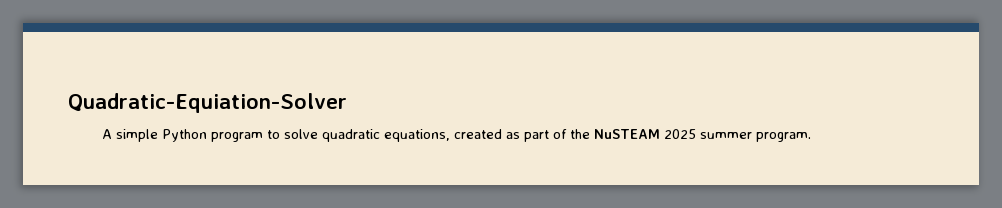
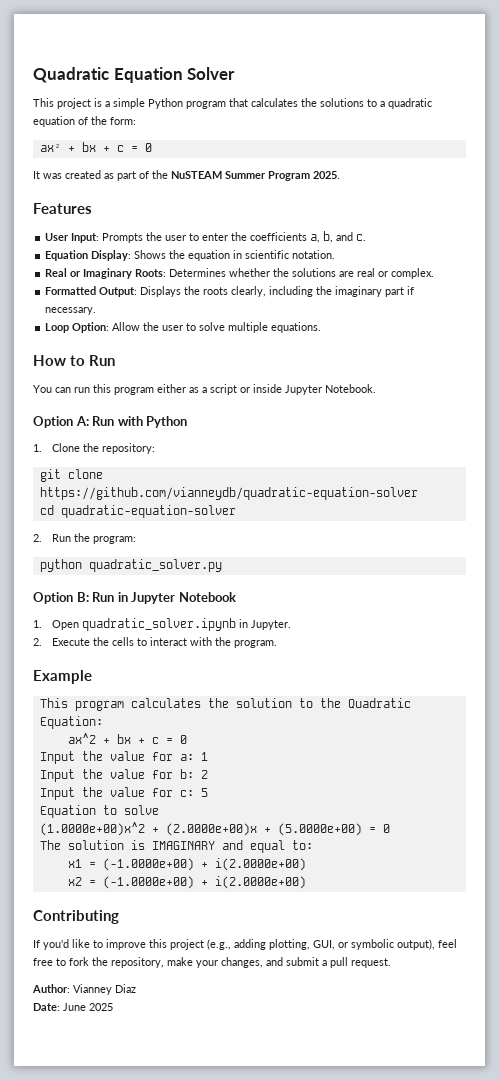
[68,93,347,113] [102,129,451,142] Quadratic-Equiation-Solver // A simple Python program to solve quadratic equations, -> [33,67,236,83] [33,98,432,109] [33,116,136,127] [39,142,152,152] [33,171,62,179] Quadratic Equation Solver // This project is a simple Python program that calculates the solutions to a quadratic equation of the form: // ax² + bx + c = 0 // It was
[664,129,812,142] 2025 summer program. -> [225,171,340,181] [33,203,92,214] [45,231,367,243] [45,250,336,261] [45,268,435,279] [45,286,415,297] [45,307,97,315] [45,322,322,333] [33,355,116,366] [33,384,376,395] [33,416,188,428] [33,443,155,454] [39,469,103,482] [39,487,418,500] [39,505,236,518] [33,533,136,544] [39,559,222,572] [33,592,236,604] [33,618,291,631] [33,637,277,648] [33,670,92,684] [39,698,411,711] [39,716,103,729] [67,733,187,744] [39,751,208,764] [39,769,208,782] [39,787,208,800] [39,805,159,818] [39,822,390,836] [39,840,313,853] [67,858,306,871] [67,876,306,889] [33,910,119,924] [33,939,457,950] [33,957,391,968] [32,984,136,995] [33,1003,113,1011] Summer Program 2025. // Features // User Input: Prompts the user to enter the coefficients a, b, and c. // Equation Display: Shows the equation in scientific notation. // Real or Imaginary Roots: Determines whether the solutions are real or complex. // Formatted Output: Displays the roots clearly, including the imaginary part if necessary. // Loop Option: Allow the user to solve multiple equations. // How to Run // You can run this program either as a script or inside Jupyter Notebook. // Option A: Run with Python // 1. Clone the repository: // git clone https://github.com/vianneydb/quadratic-equation-solver // cd quadratic-equation-solver // 2. Run the program: // python quadratic_solver.py // Option B: Run in Jupyter Notebook // 1. Open quadratic_solver.ipynb in Jupyter. // 2. Execute the cells to interact with the program. // Example // This program calculates the solution to the Quadratic Equation: // ax^2 + bx + c = 0 // Input the value for a: 1 // Input the value for b: 2 // Input the value for c: 5 // Equation to solve // (1.0000e+00)x^2 + (2.0000e+00)x + (5.0000e+00) = 0 // The solution is IMAGINARY and equal to: // x1 = (-1.0000e+00) + i(2.0000e+00) // x2 = (-1.0000e+00) + i(2.0000e+00) // Contributing // If you'd like to improve this project (e.g., adding plotting, GUI, or symbolic output), feel free to fork the repository, make your changes, and submit a pull request. // Author: Vianney Diaz // Date: June 2025

